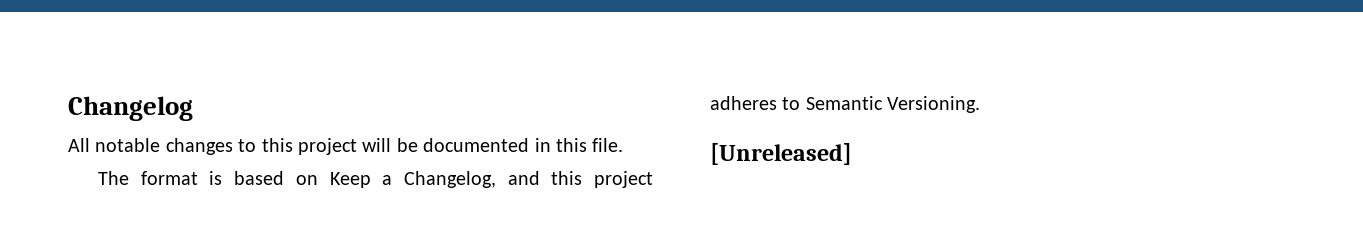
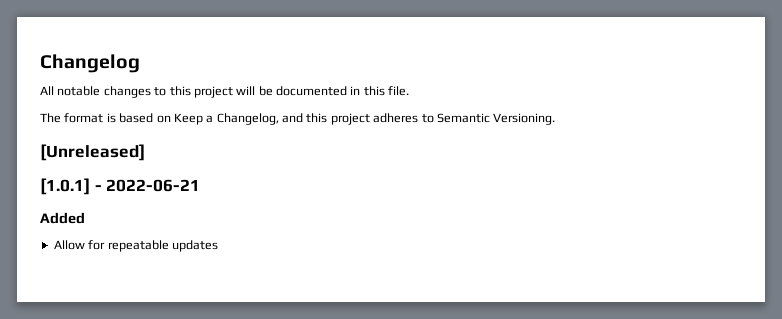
(852, 154) none -> [40,178,201,195] [40,212,85,224] [53,240,218,252] // [1.0.1] - 2022-06-21 // Added // Allow for repeatable updates

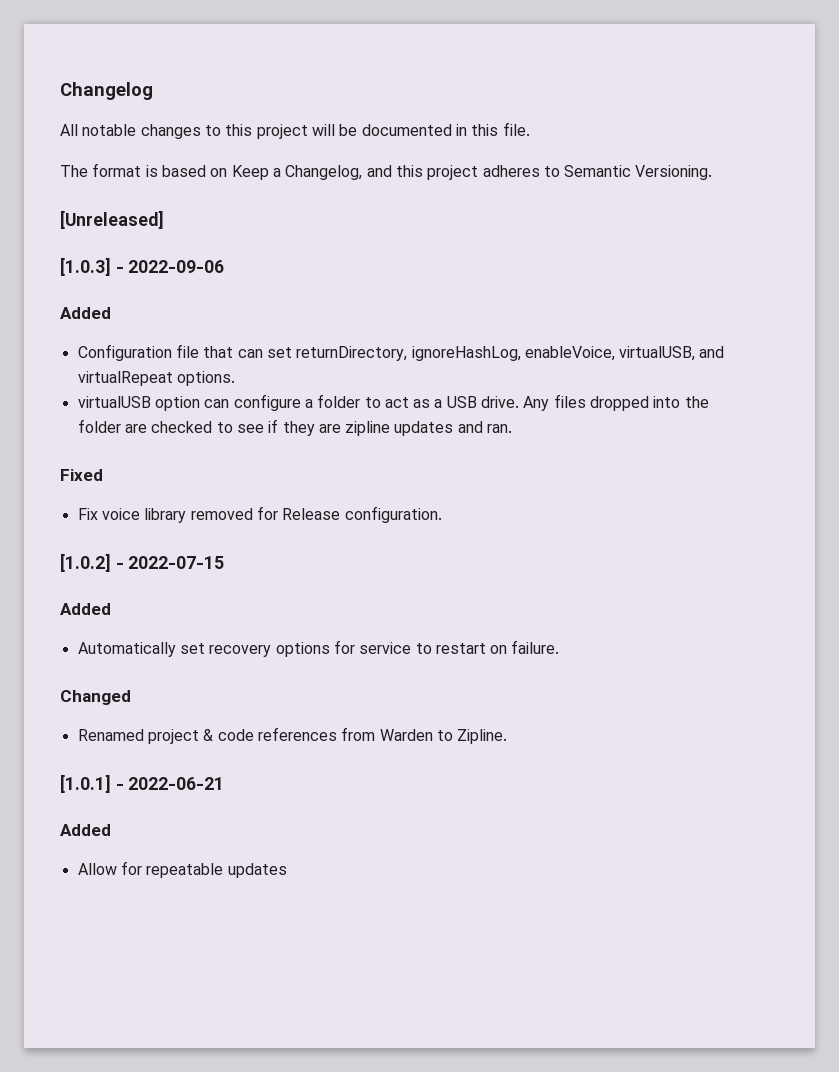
(145, 152) none -> [60,257,225,276] [60,307,111,319] [77,344,725,361] [77,371,235,386] [77,394,709,411] [77,419,513,436] [60,469,103,481] [77,506,442,523] [60,553,225,572] [60,603,111,615] [77,640,560,657] [60,690,131,705] [77,727,508,744] // [1.0.3] - 2022-09-06 // Added // Configuration file that can set returnDirectory, ignoreHashLog, enableVoice, virtualUSB, and virtualRepeat options. // virtualUSB option can configure a folder to act as a USB drive. Any files dropped into the folder are checked to see if they are zipline updates and ran. // Fixed // Fix voice library removed for Release configuration. // [1.0.2] - 2022-07-15 // Added // Automatically set recovery options for service to restart on failure. // Changed // Renamed project & code references from Warden to Zipline.

